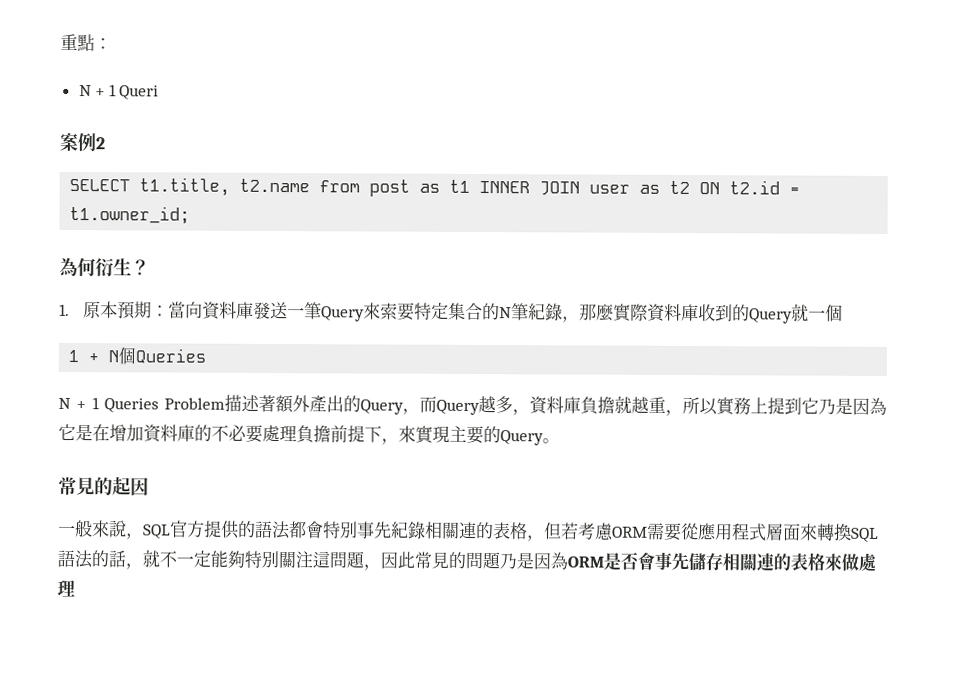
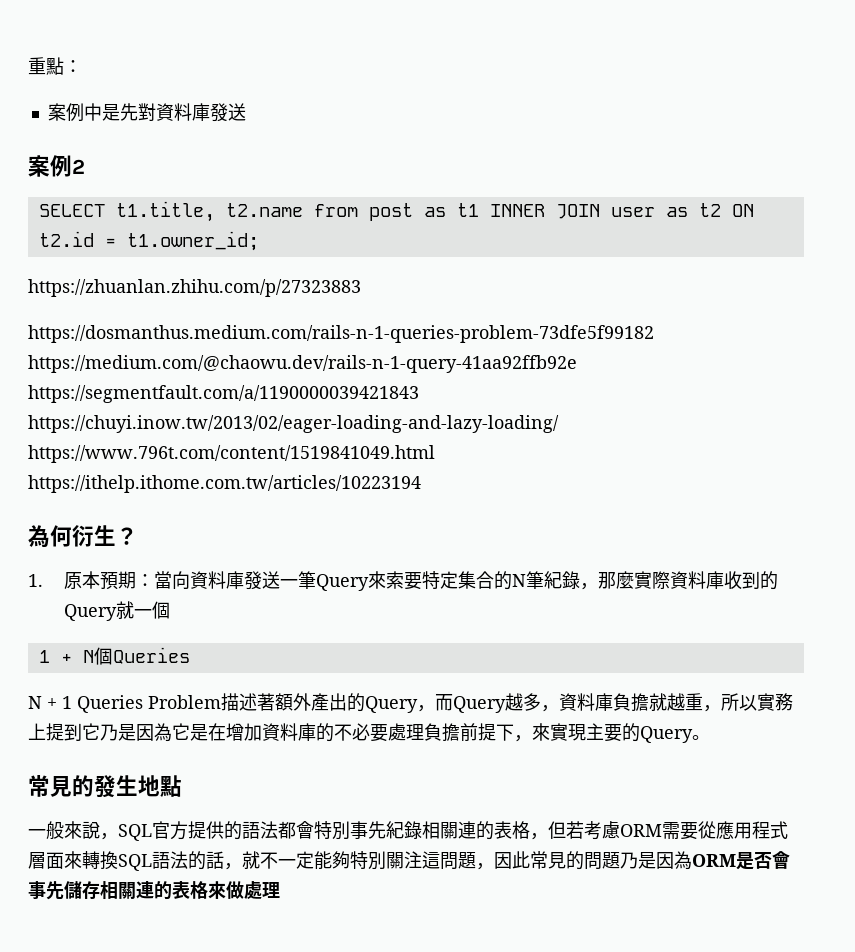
[78,84,160,100] N + 1 Queri -> [47,103,246,122] 案例中是先對資料庫發送
(191, 214) none -> [28,279,361,297] [28,325,654,343] [28,355,577,373] [28,385,419,403] [28,415,559,433] [28,445,435,463] [28,475,421,493] // https://zhuanlan.zhihu.com/p/27323883 // https://dosmanthus.medium.com/rails-n-1-queries-problem-73dfe5f99182 https://medium.com/@chaowu.dev/rails-n-1-query-41aa92ffb92e https://segmentfault.com/a/1190000039421843 https://chuyi.inow.tw/2013/02/eager-loading-and-lazy-loading/ https://www.796t.com/content/1519841049.html https://ithelp.ithome.com.tw/articles/10223194
[112,476,149,496] 起因 -> [94,775,182,798] 發生地點

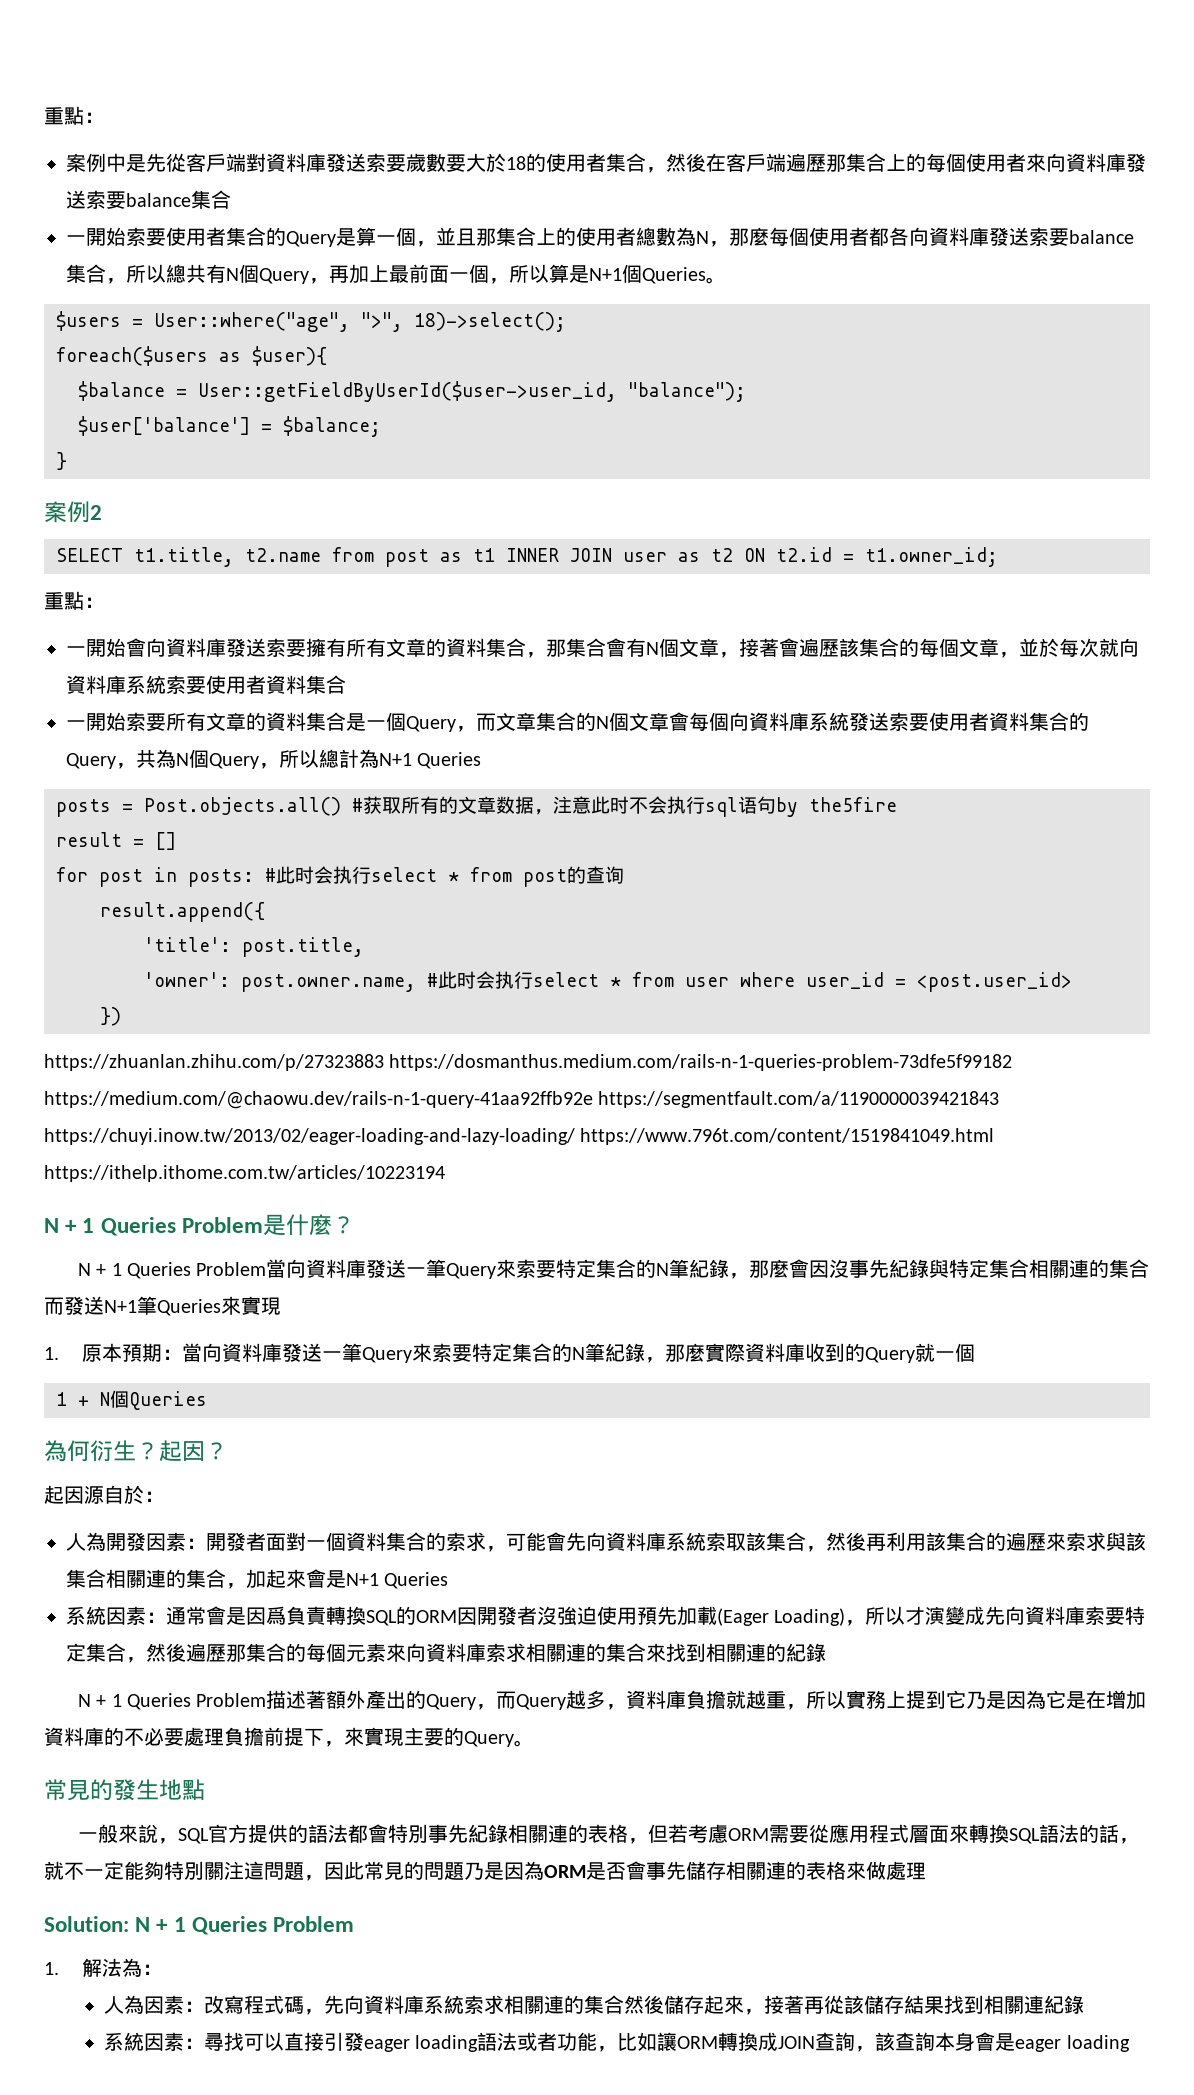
(138, 112) none -> [166,153,246,172] 從客戶端
(246, 112) none -> [366,153,1146,173] [66,190,231,209] [66,227,1134,247] [66,264,726,284] [56,311,566,332] [56,346,327,366] [78,381,746,402] [78,416,381,437] [56,452,67,470] 索要歲數要大於18的使用者集合，然後在客戶端遍歷那集合上的每個使用者來向資料庫發送索要balance集合 // 一開始索要使用者集合的Query是算一個，並且那集合上的使用者總數為N，那麼每個使用者都各向資料庫發送索要balance集合，所以總共有N個Query，再加上最前面一個，所以算是N+1個Queries。 // $users = User::where("age", ">", 18)->select(); // foreach($users as $user){ // $balance = User::getFieldByUserId($user->user_id, "balance"); // $user['balance'] = $balance; // }
(259, 241) none -> [44,591,104,610] [66,638,1139,658] [66,675,346,694] [66,712,1089,732] [66,749,482,769] [56,796,897,817] [56,832,176,850] [56,866,624,887] [100,902,265,922] [144,937,364,957] [144,971,1072,992] [100,1007,121,1026] // 重點： // 一開始會向資料庫發送索要擁有所有文章的資料集合，那集合會有N個文章，接著會遍歷該集合的每個文章，並於每次就向資料庫系統索要使用者資料集合 // 一開始索要所有文章的資料集合是一個Query，而文章集合的N個文章會每個向資料庫系統發送索要使用者資料集合的Query，共為N個Query，所以總計為N+1 Queries // posts = Post.objects.all() #获取所有的文章数据，注意此时不会执行sql语句by the5fire // result = [] // for post in posts: #此时会执行select * from post的查询 // result.append({ // 'title': post.title, // 'owner': post.owner.name, #此时会执行select * from user where user_id = <post.user_id> // })
(361, 288) // -> (384, 1062) none
[28,525,138,548] 為何衍生？ -> [44,1214,355,1236] [77,1259,1150,1279] [44,1296,281,1316] N + 1 Queries Problem是什麼？ // N + 1 Queries Problem當向資料庫發送一筆Query來索要特定集合的N筆紀錄，那麼會因沒事先紀錄與特定集合相關連的集合而發送N+1筆Queries來實現
(190, 655) none -> [44,1440,228,1462] [44,1485,164,1504] [66,1532,1146,1552] [66,1569,449,1589] [66,1606,1146,1626] [66,1643,826,1663] // 為何衍生？起因？ // 起因源自於： // 人為開發因素：開發者面對一個資料集合的索求，可能會先向資料庫系統索取該集合，然後再利用該集合的遍歷來索求與該集合相關連的集合，加起來會是N+1 Queries // 系統因素：通常會是因爲負責轉換SQL的ORM因開發者沒強迫使用預先加載(Eager Loading)，所以才演變成先向資料庫索要特定集合，然後遍歷那集合的每個元素來向資料庫索求相關連的集合來找到相關連的紀錄
(280, 890) none -> [44,1916,355,1935] [44,1958,162,1977] [103,1995,1084,2015] [103,2032,1130,2052] // Solution: N + 1 Queries Problem // 1.解法為： // 人為因素：改寫程式碼，先向資料庫系統索求相關連的集合然後儲存起來，接著再從該儲存結果找到相關連紀錄 // 系統因素：尋找可以直接引發eager loading語法或者功能，比如讓ORM轉換成JOIN查詢，該查詢本身會是eager loading

